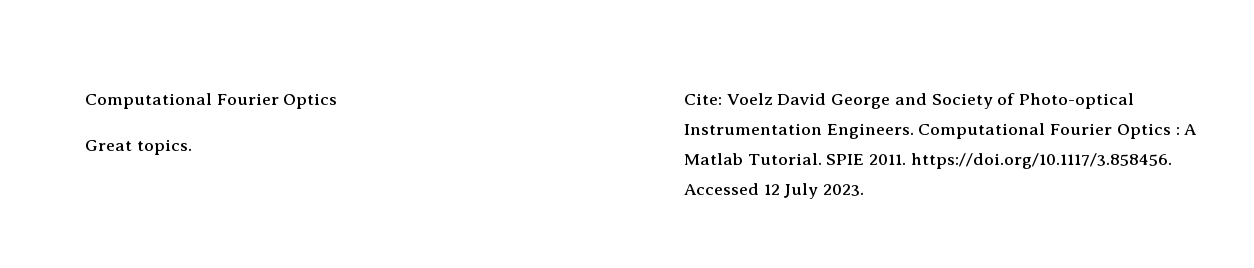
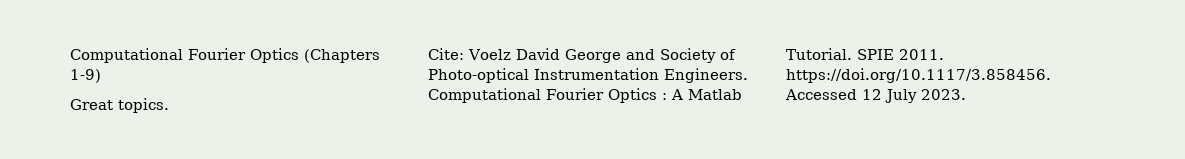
[85,93,338,109] Computational Fourier Optics -> [70,48,380,63] [70,69,101,83] Computational Fourier Optics (Chapters 1-9)

